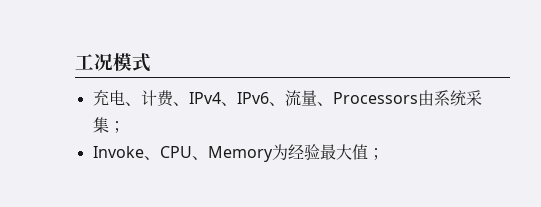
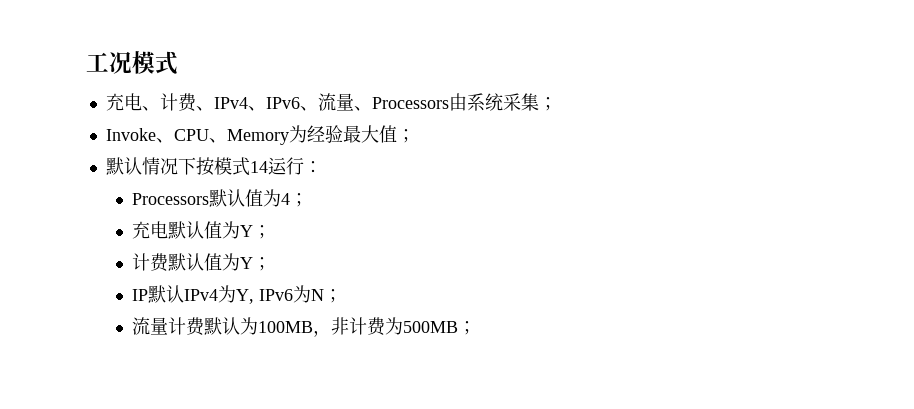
(384, 154) none -> [105,157,322,176] [131,189,308,207] [131,221,271,239] [131,253,271,272] [131,285,342,304] [131,317,476,337] // 默认情况下按模式14运行： // Processors默认值为4； // 充电默认值为Y； // 计费默认值为Y； // IP默认IPv4为Y, IPv6为N； // 流量计费默认为100MB，非计费为500MB；

